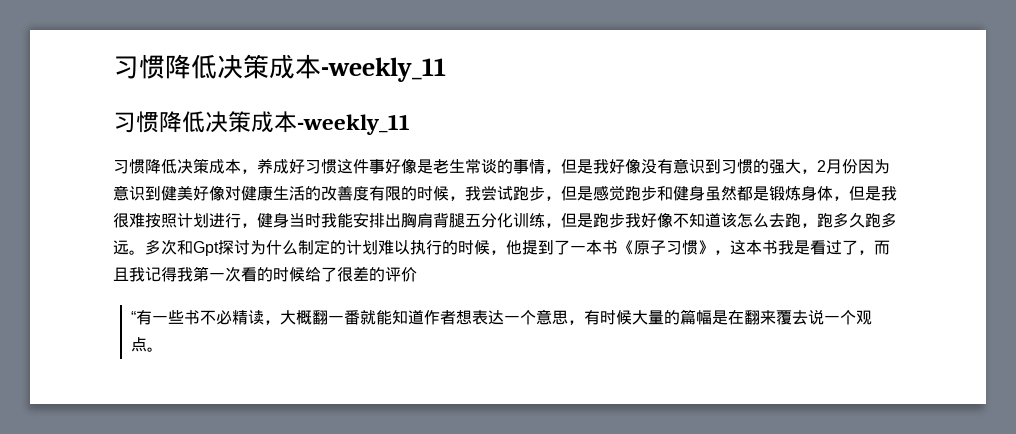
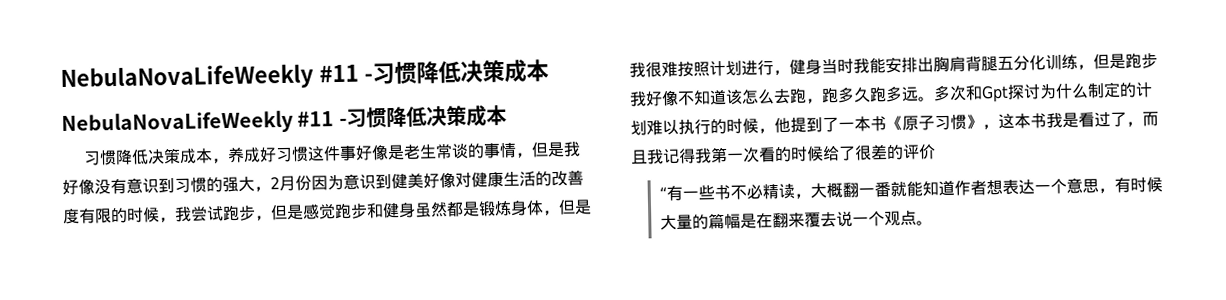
[113,54,446,82] [113,111,410,135] 习惯降低决策成本-weekly_11 // 习惯降低决策成本-weekly_11 -> [60,59,549,93] [61,104,507,137] NebulaNovaLifeWeekly #11 -习惯降低决策成本 // NebulaNovaLifeWeekly #11 -习惯降低决策成本

